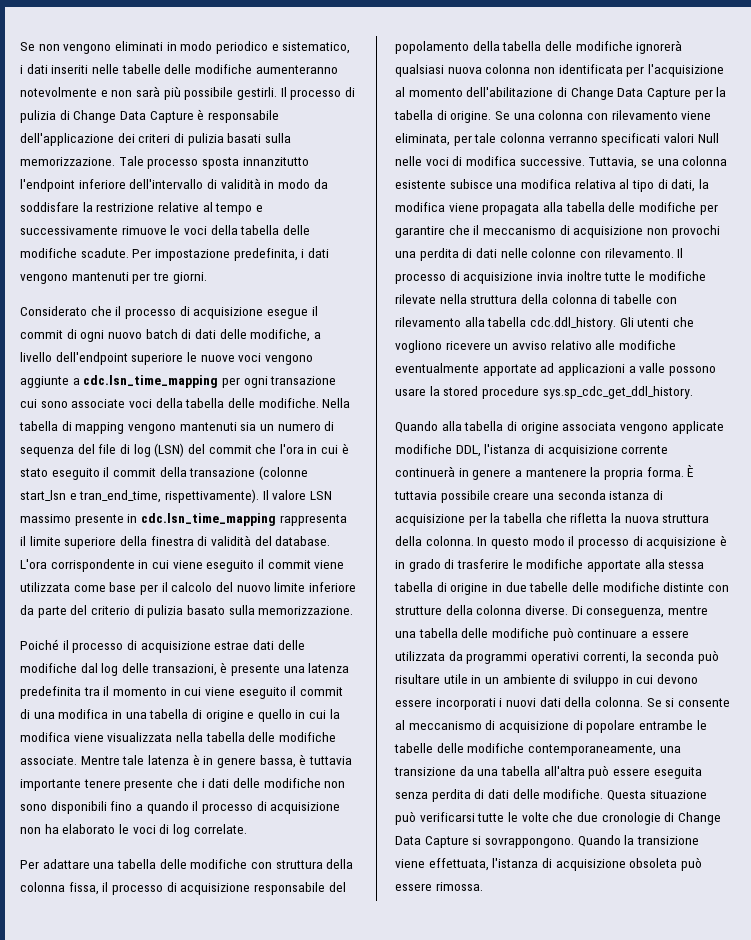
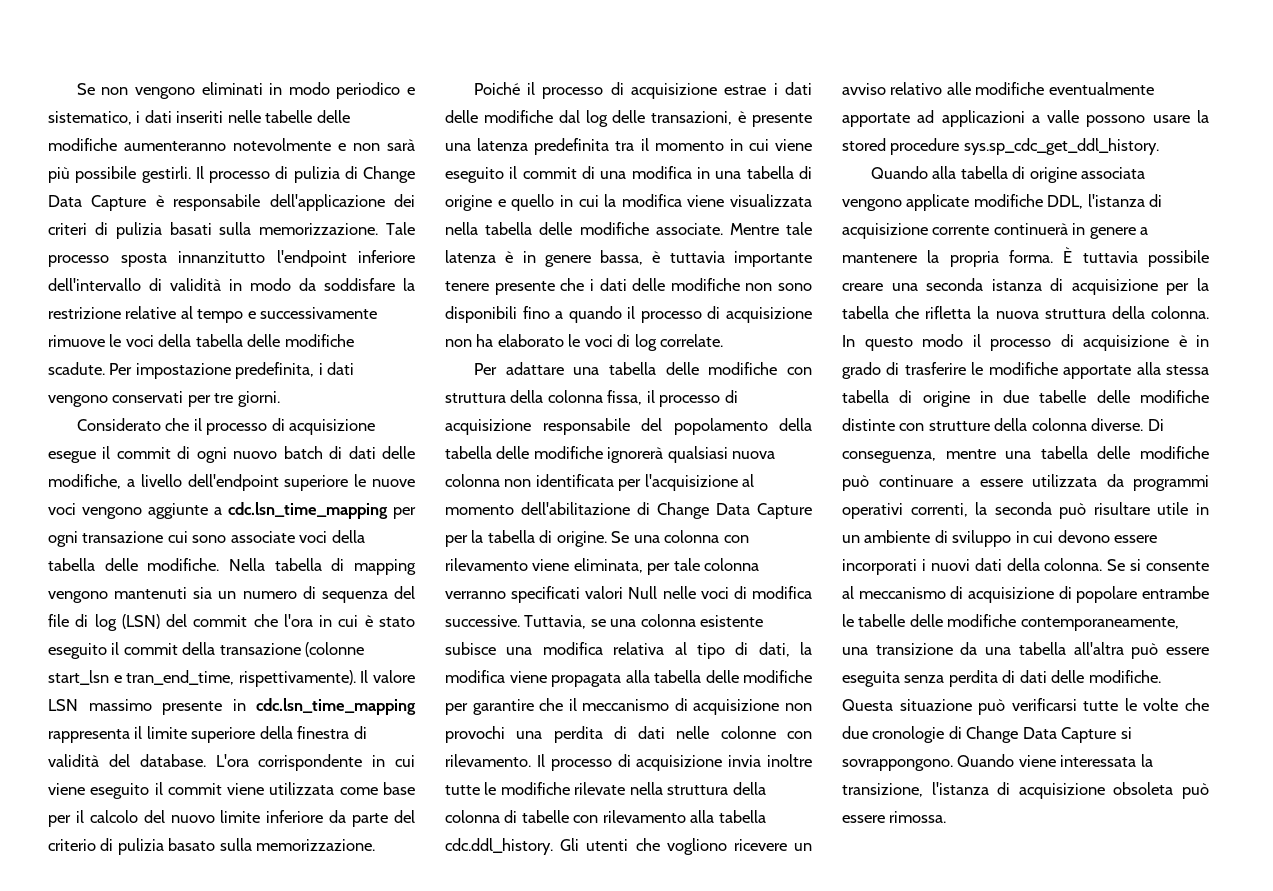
[71,272,129,281] mantenuti -> [112,391,184,403] conservati
(250, 645) none -> [773,83,778,95] i
[624,835,699,845] [395,858,489,871] la transizione viene effettuata, -> [1018,754,1153,767] [842,783,923,797] viene interessata la transizione,

